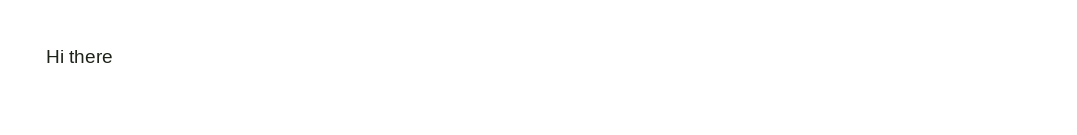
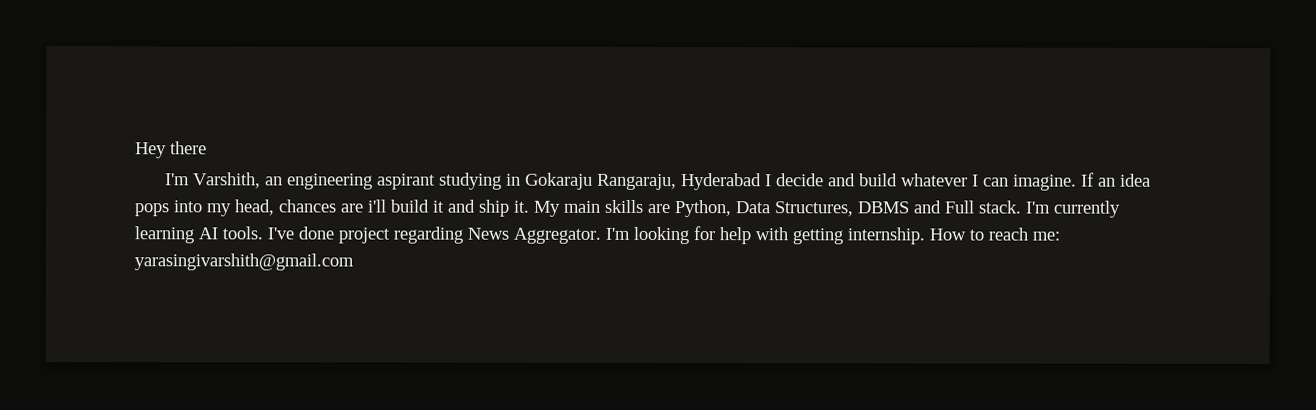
[46,50,64,63] Hi -> [135,142,167,159] Hey
(114, 56) none -> [165,172,1152,191] [134,199,1121,218] [134,226,1060,245] [134,253,354,271] // I'm Varshith, an engineering aspirant studying in Gokaraju Rangaraju, Hyderabad I decide and build whatever I can imagine. If an idea pops into my head, chances are i'll build it and ship it. My main skills are Python, Data Structures, DBMS and Full stack. I'm currently learning AI tools. I've done project regarding News Aggregator. I'm looking for help with getting internship. How to reach me: yarasingivarshith@gmail.com

